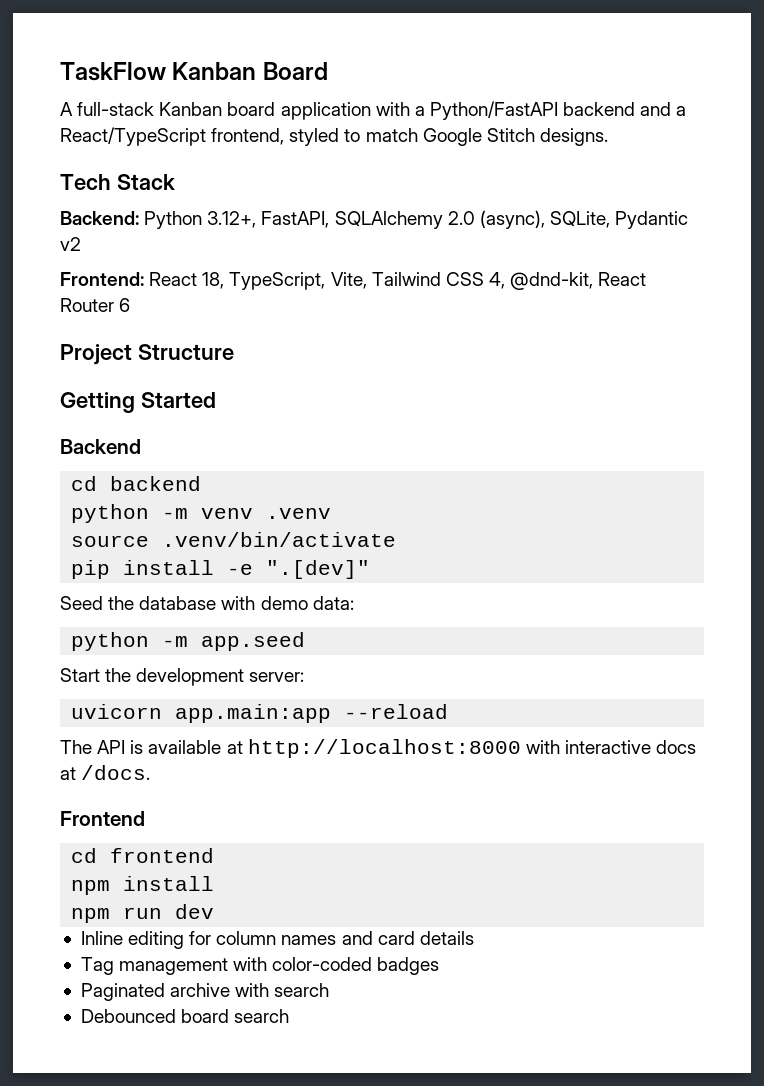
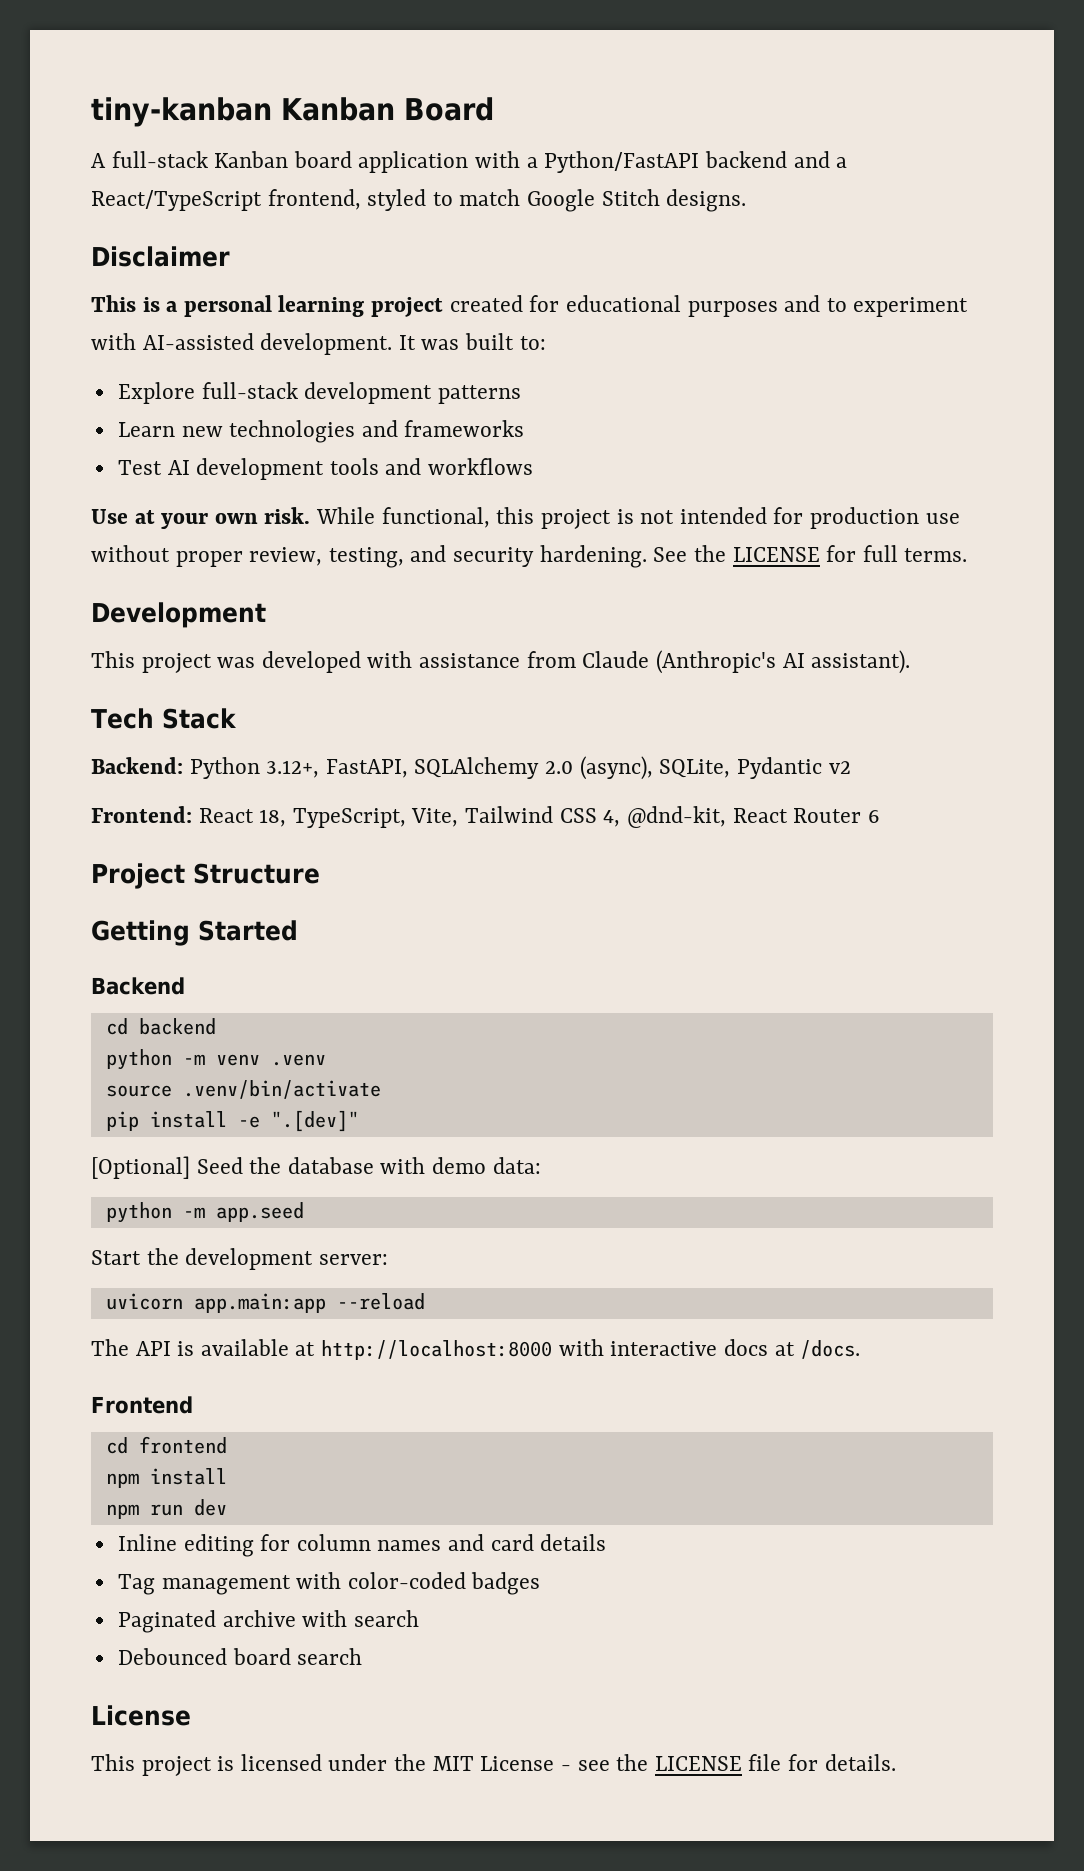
[60,62,166,81] TaskFlow -> [91,97,272,127] tiny-kanban
(608, 137) none -> [91,246,230,267] [91,295,969,317] [91,333,546,355] [117,382,521,404] [117,420,525,443] [117,458,534,480] [91,507,960,529] [91,545,968,568] [91,602,266,628] [91,650,911,674] // Disclaimer // This is a personal learning project created for educational purposes and to experiment with AI-assisted development. It was built to: // Explore full-stack development patterns // Learn new technologies and frameworks // Test AI development tools and workflows // Use at your own risk. While functional, this project is not intended for production use without proper review, testing, and security hardening. See the LICENSE for full terms. // Development // This project was developed with assistance from Claude (Anthropic's AI assistant).
(371, 569) none -> [91,1156,190,1179] [Optional]
(290, 1016) none -> [91,1705,191,1726] [91,1754,896,1776] // License // This project is licensed under the MIT License - see the LICENSE file for details.

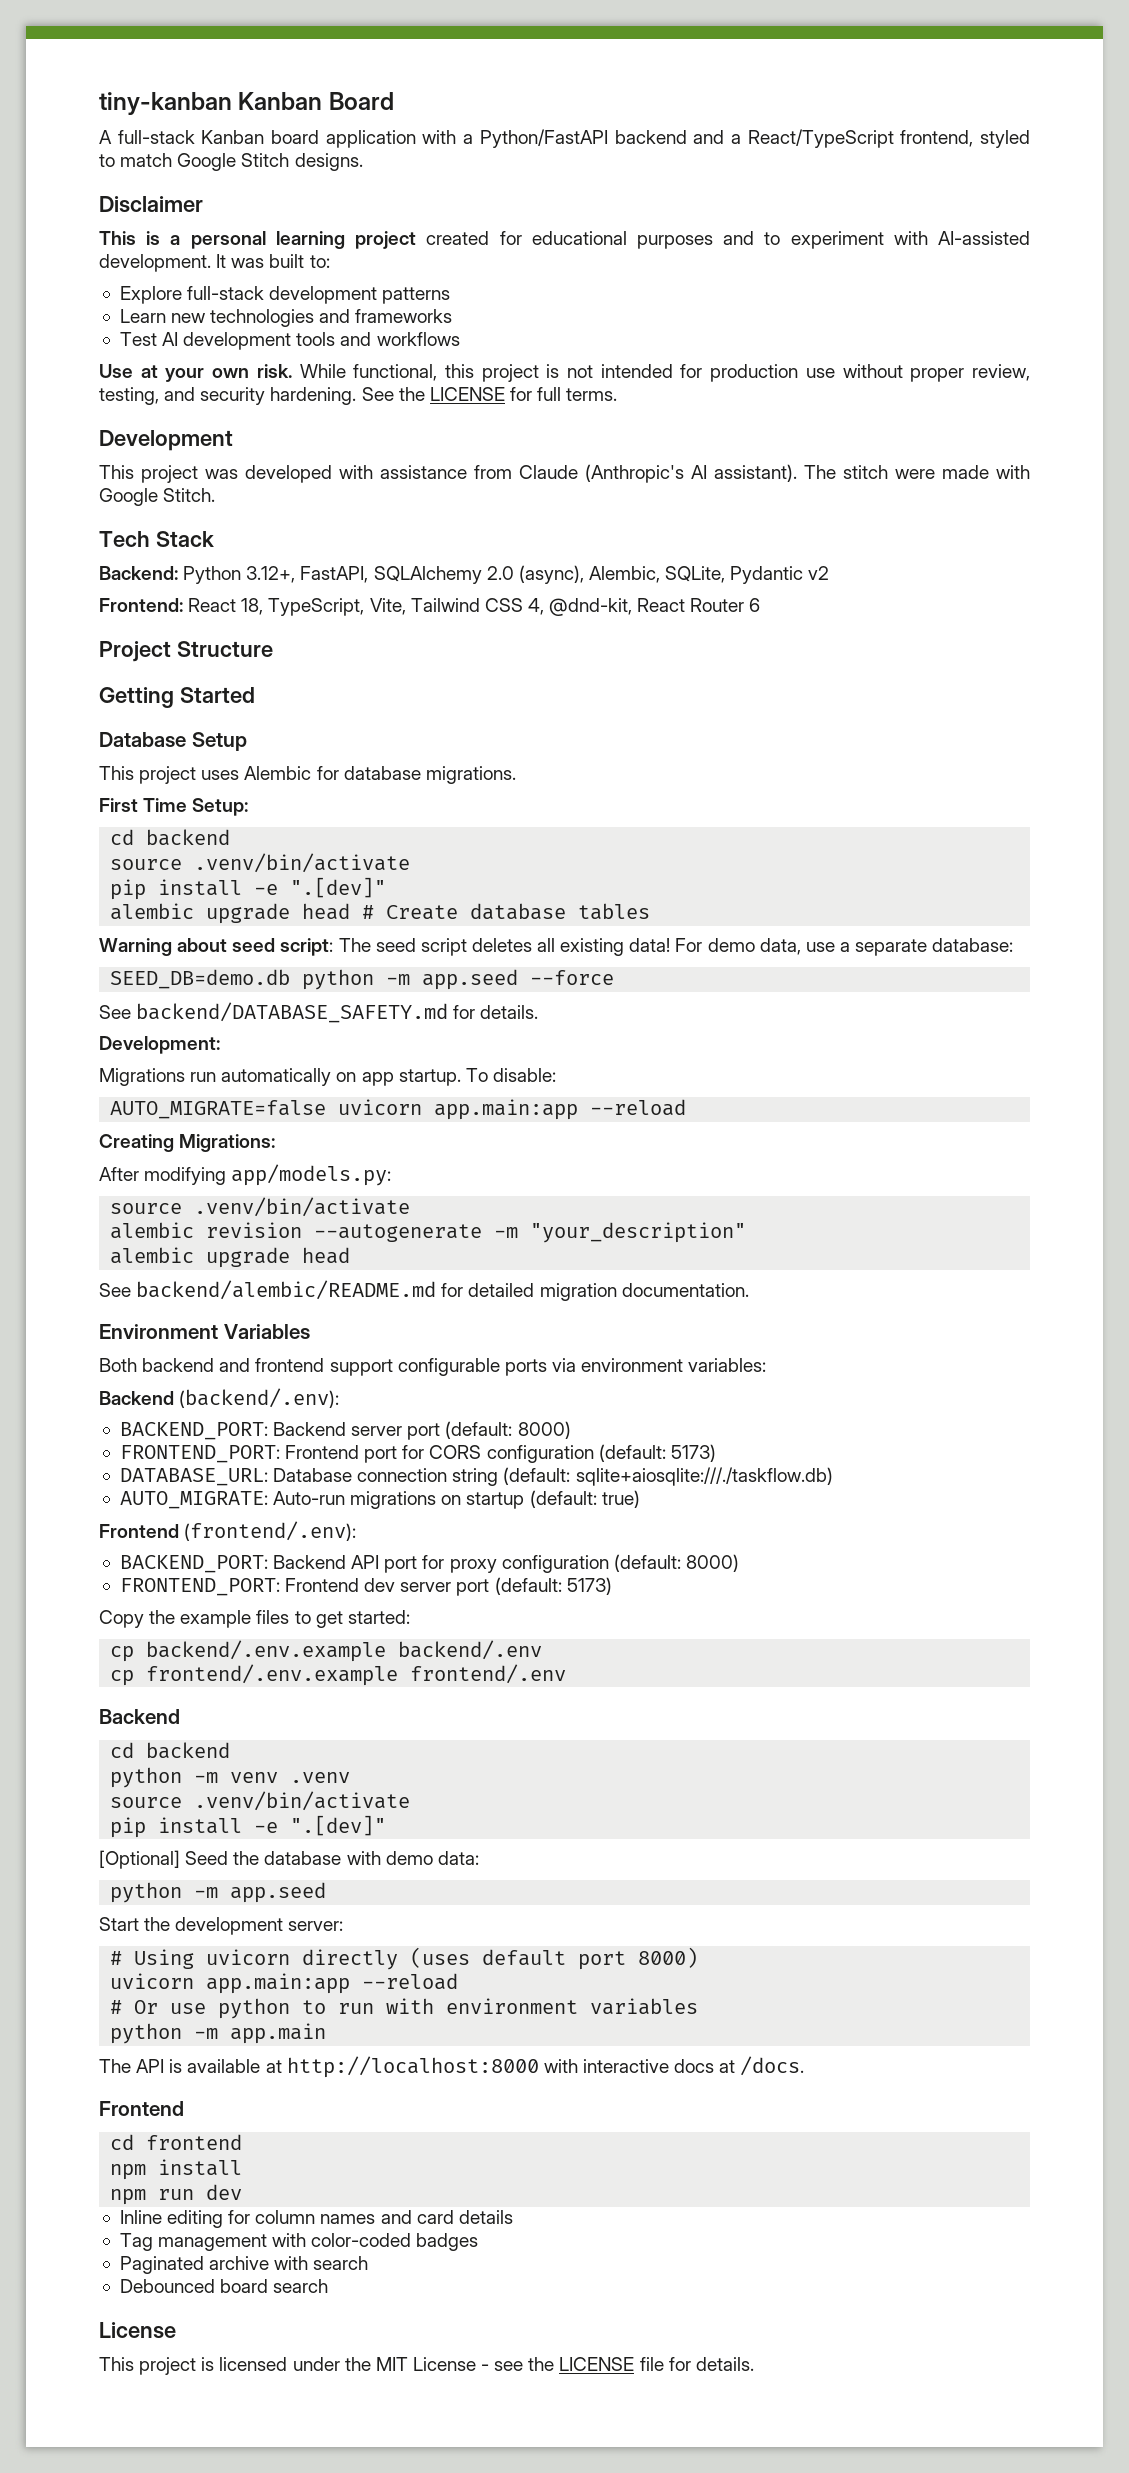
(911, 662) none -> [804,465,1030,479] [99,488,216,506] The stitch were made with Google Stitch.
(653, 768) none -> [588,566,660,583] Alembic,
(298, 930) none -> [99,732,247,751] [99,766,516,784] [99,798,249,816] [110,829,231,846] [110,853,411,873] [110,877,387,900] [110,903,651,924] [99,938,1014,956] [110,969,615,990] [99,1002,539,1023] [99,1036,220,1054] [99,1068,556,1086] [110,1099,687,1120] [99,1134,276,1152] [99,1164,392,1186] [110,1197,411,1217] [110,1222,747,1243] [110,1247,351,1268] [99,1280,749,1301] [99,1324,310,1339] [99,1358,767,1376] [99,1388,340,1408] [119,1421,571,1440] [119,1444,716,1463] [119,1467,833,1486] [119,1490,640,1509] [99,1521,357,1541] [119,1554,739,1573] [119,1577,612,1596] [99,1610,410,1628] [110,1640,543,1662] [110,1664,567,1686] // Database Setup // This project uses Alembic for database migrations. // First Time Setup: // cd backend // source .venv/bin/activate // pip install -e ".[dev]" // alembic upgrade head # Create database tables // Warning about seed script: The seed script deletes all existing data! For demo data, use a separate database: // SEED_DB=demo.db python -m app.seed --force // See backend/DATABASE_SAFETY.md for details. // Development: // Migrations run automatically on app startup. To disable: // AUTO_MIGRATE=false uvicorn app.main:app --reload // Creating Migrations: // After modifying app/models.py: // source .venv/bin/activate // alembic revision --autogenerate -m "your_description" // alembic upgrade head // See backend/alembic/README.md for detailed migration documentation. // Environment Variables // Both backend and frontend support configurable ports via environment variables: // Backend (backend/.env): // BACKEND_PORT: Backend server port (default: 8000) // FRONTEND_PORT: Frontend port for CORS configuration (default: 5173) // DATABASE_URL: Database connection string (default: sqlite+aiosqlite:///./taskflow.db) // AUTO_MIGRATE: Auto-run migrations on startup (default: true) // Frontend (frontend/.env): // BACKEND_PORT: Backend API port for proxy configuration (default: 8000) // FRONTEND_PORT: Frontend dev server port (default: 5173) // Copy the example files to get started: // cp backend/.env.example backend/.env // cp frontend/.env.example frontend/.env
[105,1293,425,1313] uvicorn app.main:app --reload -> [110,1947,699,1970] [110,1973,459,1994] [110,1998,699,2019] [110,2023,327,2044] # Using uvicorn directly (uses default port 8000) // uvicorn app.main:app --reload // # Or use python to run with environment variables // python -m app.main

